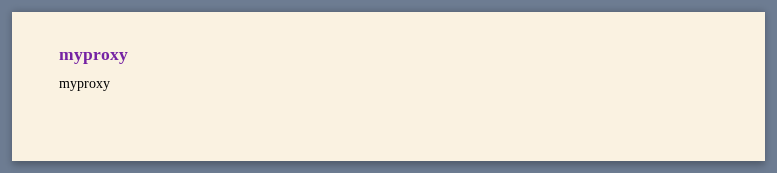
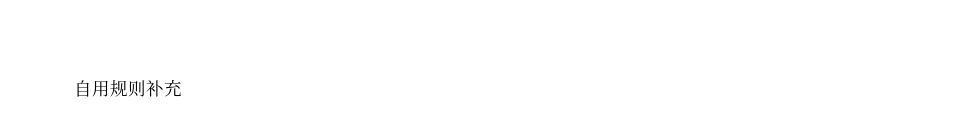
[59,52,128,64] [59,81,110,91] myproxy // myproxy -> [74,79,182,97] 自用规则补充

